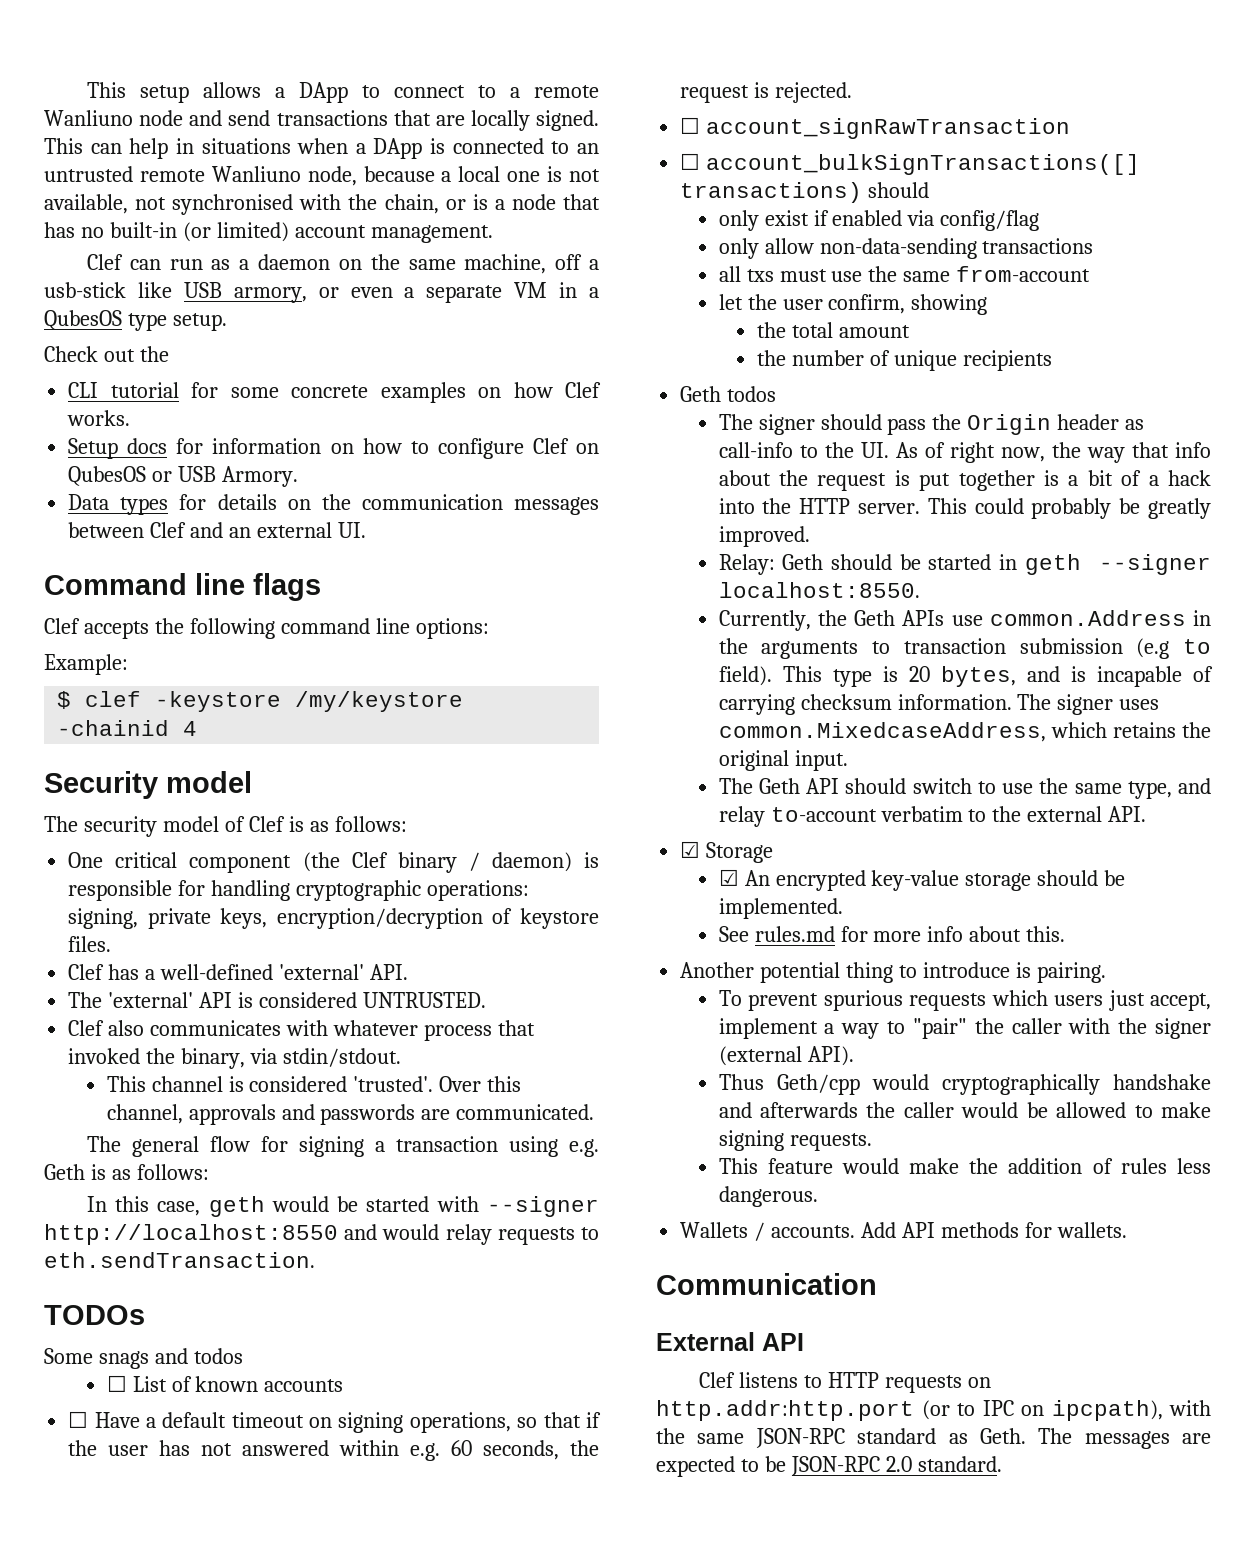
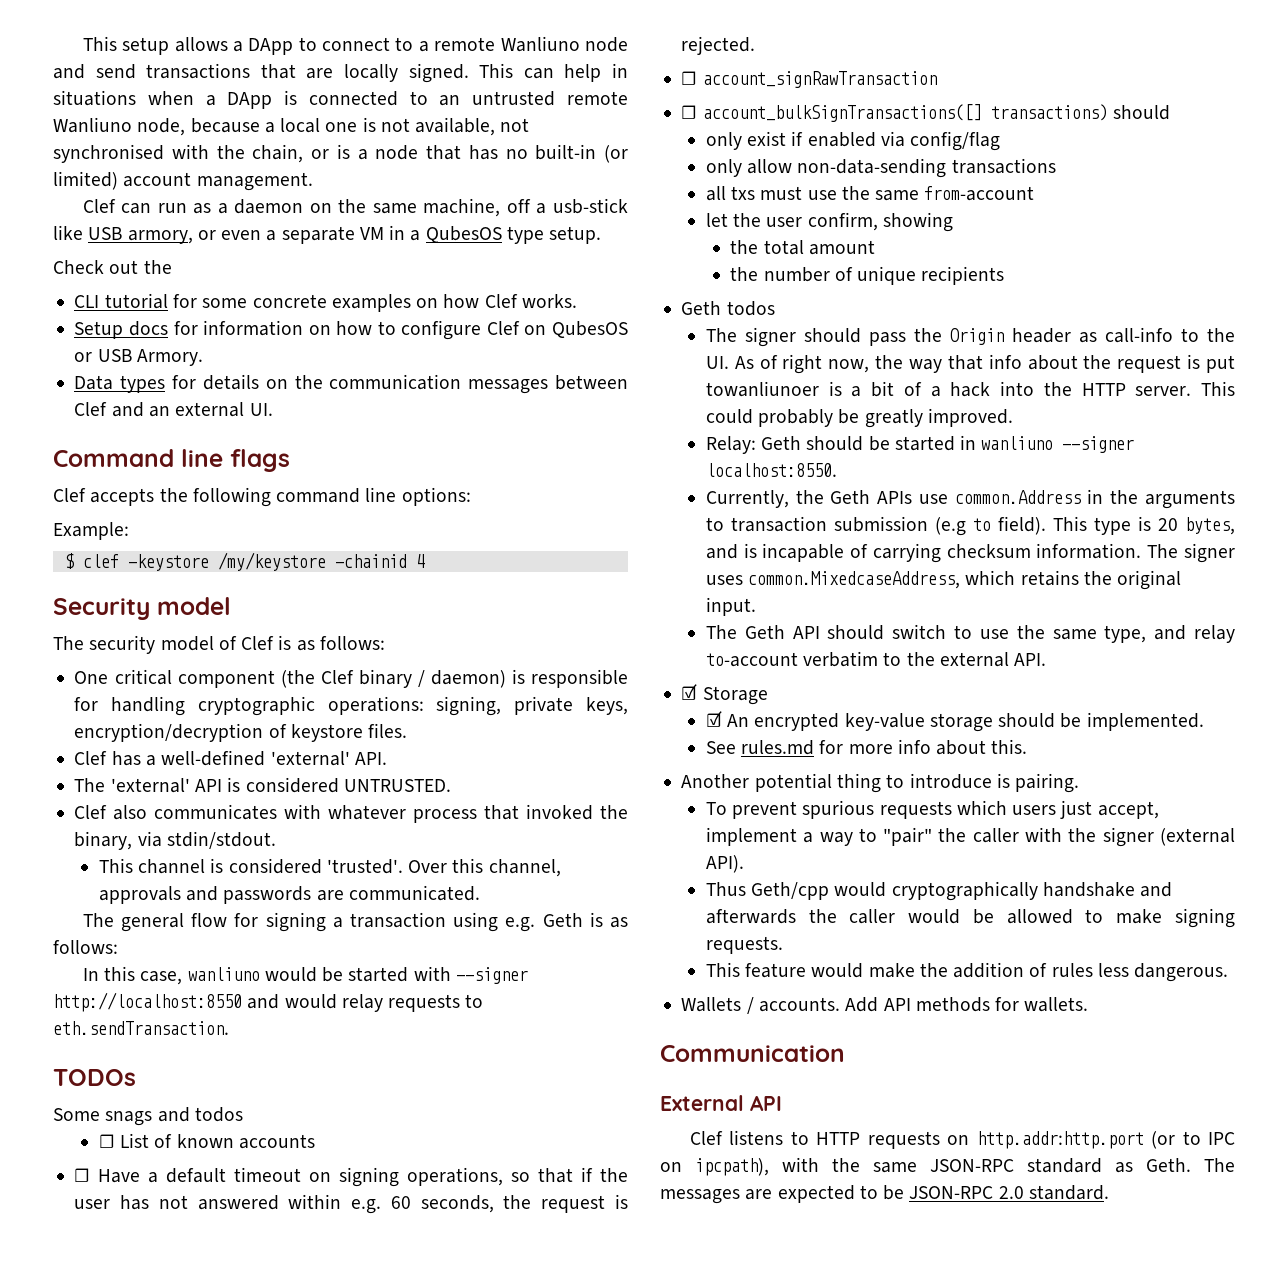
[208,1196,265,1217] geth -> [187,967,260,981] wanliuno
[958,470,1035,491] together -> [705,381,819,397] towanliunoer
[1024,554,1081,575] geth -> [981,436,1054,450] wanliuno

